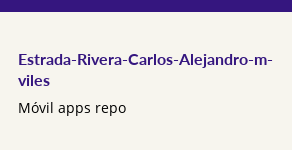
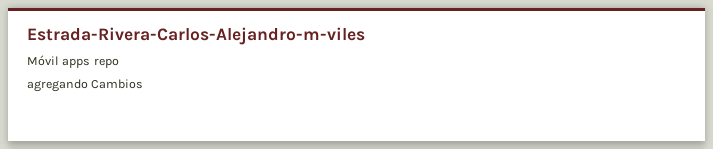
(126, 110) none -> [27,79,144,92] // agregando Cambios

